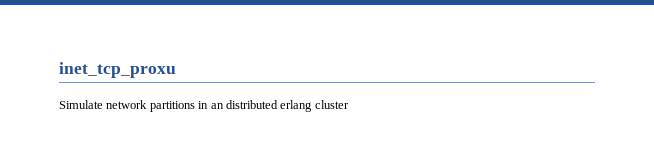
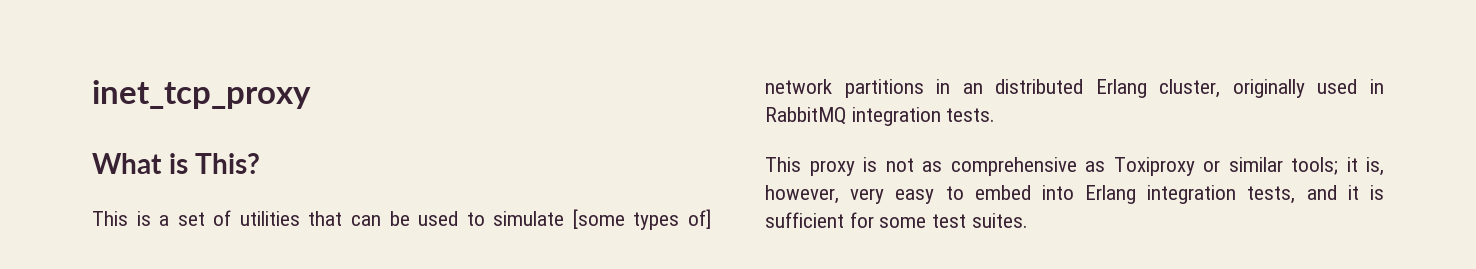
[59,62,176,78] [59,100,103,109] inet_tcp_proxu // Simulate -> [92,80,311,109] [92,153,261,174] [92,209,711,230] inet_tcp_proxy // What is This? // This is a set of utilities that can be used to simulate [some types of]
[280,100,349,112] erlang cluster -> [1095,79,1384,98] [765,107,996,126] [765,157,1384,176] [765,185,1384,204] [765,212,1028,228] Erlang cluster, originally used in RabbitMQ integration tests. // This proxy is not as comprehensive as Toxiproxy or similar tools; it is, however, very easy to embed into Erlang integration tests, and it is sufficient for some test suites.

